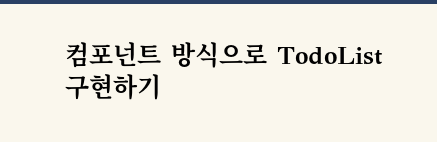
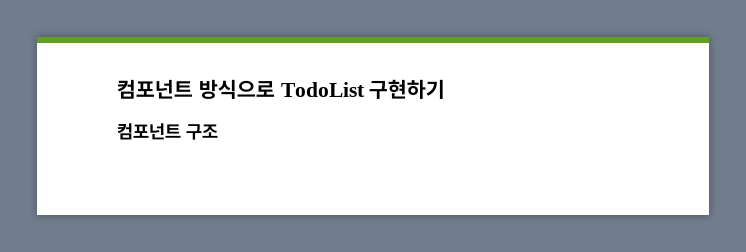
(161, 87) none -> [117,123,218,140] // 컴포넌트 구조

